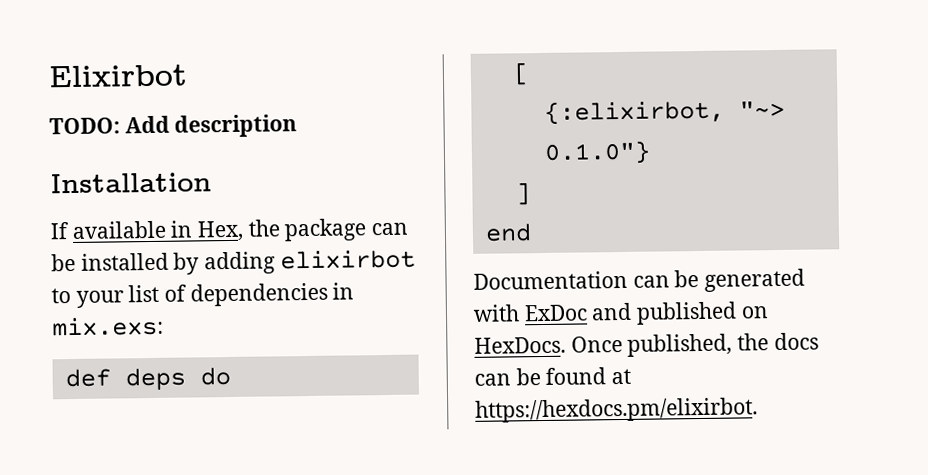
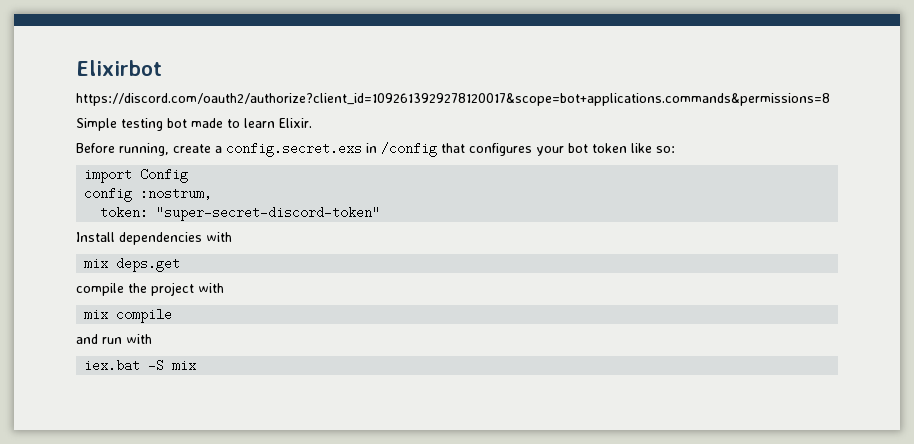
[49,114,298,138] [50,172,212,194] [50,218,409,242] [51,249,416,275] [51,282,355,308] [51,316,164,337] [64,366,231,391] [512,62,530,86] [543,99,785,125] [543,140,651,165] [514,182,531,206] [484,223,532,242] [473,268,806,292] [473,301,769,325] [474,332,819,357] [474,367,632,386] [475,397,758,423] TODO: Add description // Installation // If available in Hex, the package can be installed by adding elixirbot to your list of dependencies in mix.exs: // def deps do // [ // {:elixirbot, "~> 0.1.0"} // ] // end // Documentation can be generated with ExDoc and published on HexDocs. Once published, the docs can be found at https://hexdocs.pm/elixirbot. -> [76,93,830,106] [76,118,312,131] [76,142,675,157] [84,168,189,183] [84,187,213,202] [100,206,381,221] [76,232,232,245] [84,257,181,272] [76,282,224,296] [84,308,173,323] [76,334,152,344] [84,359,197,372] https://discord.com/oauth2/authorize?client_id=1092613929278120017&scope=bot+applications.commands&permissions=8 // Simple testing bot made to learn Elixir. // Before running, create a config.secret.exs in /config that configures your bot token like so: // import Config // config :nostrum, // token: "super-secret-discord-token" // Install dependencies with // mix deps.get // compile the project with // mix compile // and run with // iex.bat -S mix

